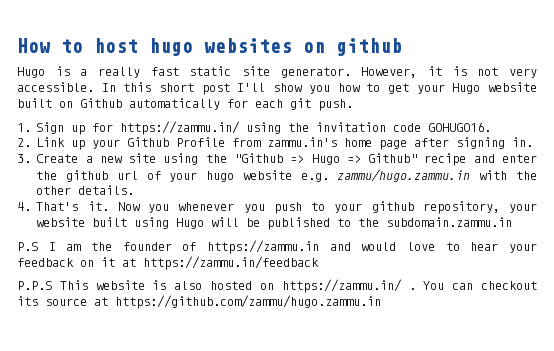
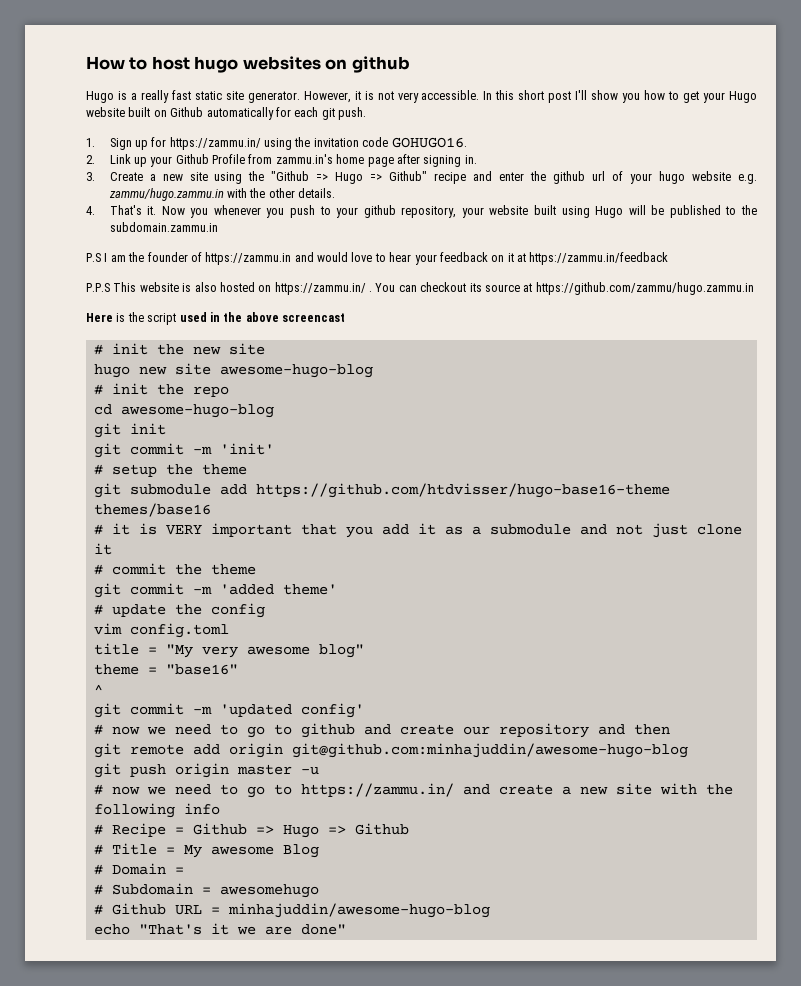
(381, 302) none -> [86,312,345,325] [93,343,265,355] [93,363,373,378] [93,383,229,397] [93,404,274,418] [93,423,166,438] [93,443,274,458] [93,464,247,477] [93,483,670,498] [93,503,211,517] [93,523,742,538] [93,543,112,555] [93,563,256,575] [93,583,337,598] [93,603,265,618] [93,623,229,638] [93,643,364,658] [93,664,238,675] [93,684,103,694] [93,703,364,718] [93,723,670,738] [93,743,688,758] [93,763,319,778] [93,783,733,798] [93,803,220,818] [93,823,409,838] [93,843,319,858] [93,863,184,875] [93,883,319,898] [93,903,490,918] [93,923,346,935] // Here is the script used in the above screencast // # init the new site // hugo new site awesome-hugo-blog // # init the repo // cd awesome-hugo-blog // git init // git commit -m 'init' // # setup the theme // git submodule add https://github.com/htdvisser/hugo-base16-theme themes/base16 // # it is VERY important that you add it as a submodule and not just clone it // # commit the theme // git commit -m 'added theme' // # update the config // vim config.toml // title = "My very awesome blog" // theme = "base16" // ^ // git commit -m 'updated config' // # now we need to go to github and create our repository and then // git remote add origin git@github.com:minhajuddin/awesome-hugo-blog // git push origin master -u // # now we need to go to https://zammu.in/ and create a new site with the following info // # Recipe = Github => Hugo => Github // # Title = My awesome Blog // # Domain = // # Subdomain = awesomehugo // # Github URL = minhajuddin/awesome-hugo-blog // echo "That's it we are done"

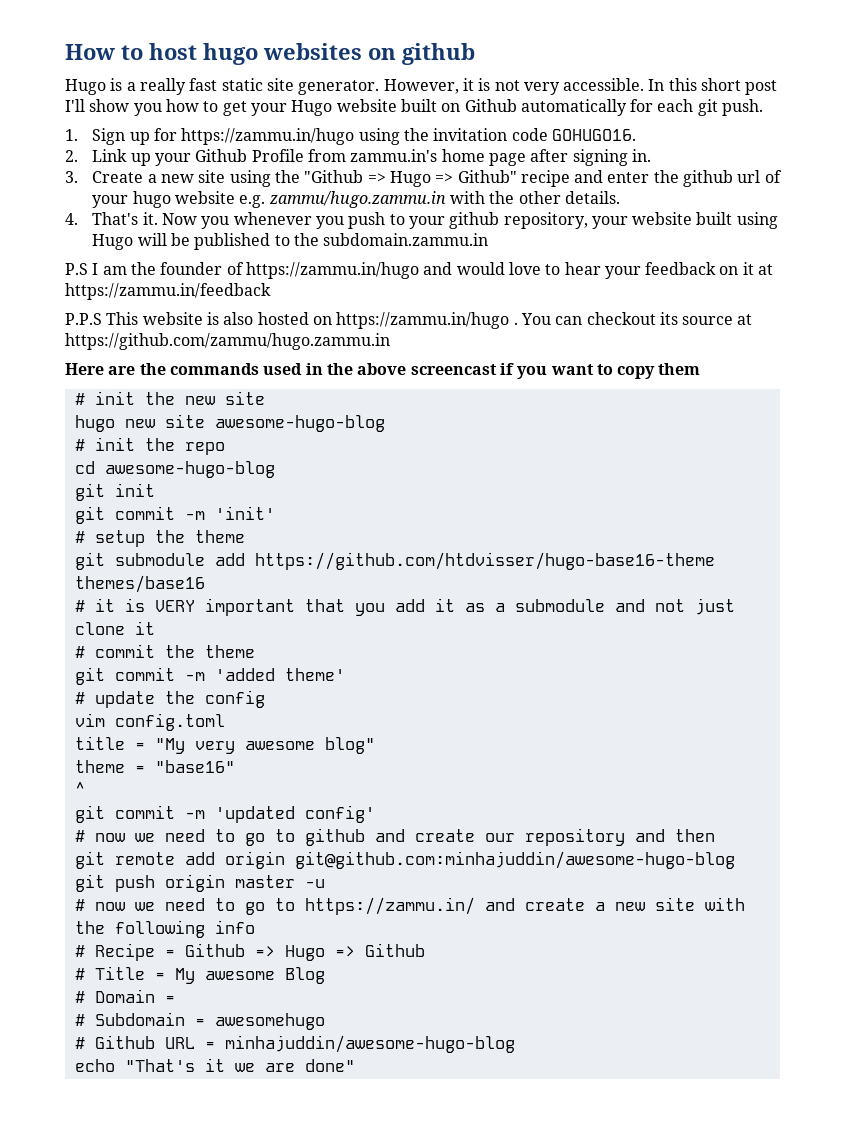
[169,137,261,150] https://zammu.in/ -> [181,128,355,145] https://zammu.in/hugo
[205,252,292,265] https://zammu.in -> [245,262,419,279] https://zammu.in/hugo
[274,282,366,295] https://zammu.in/ -> [336,312,510,329] https://zammu.in/hugo
[116,312,177,325] is the script -> [108,363,259,375] are the commands
(345, 317) none -> [499,363,701,379] if you want to copy them

